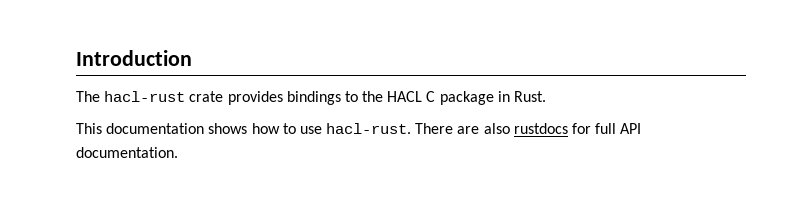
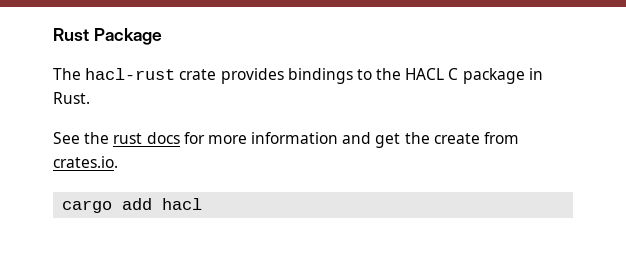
[76,50,192,66] Introduction -> [53,28,162,45] Rust Package
[76,123,642,134] [76,147,178,158] This documentation shows how to use hacl-rust. There are also rustdocs for full API documentation. -> [53,132,520,148] [53,156,118,168] [62,198,203,213] See the rust docs for more information and get the create from crates.io. // cargo add hacl

